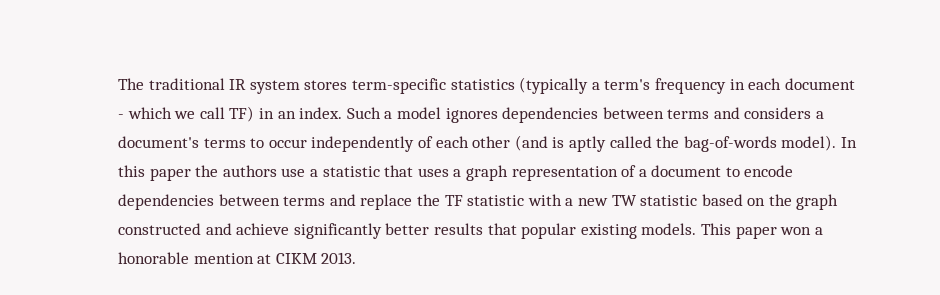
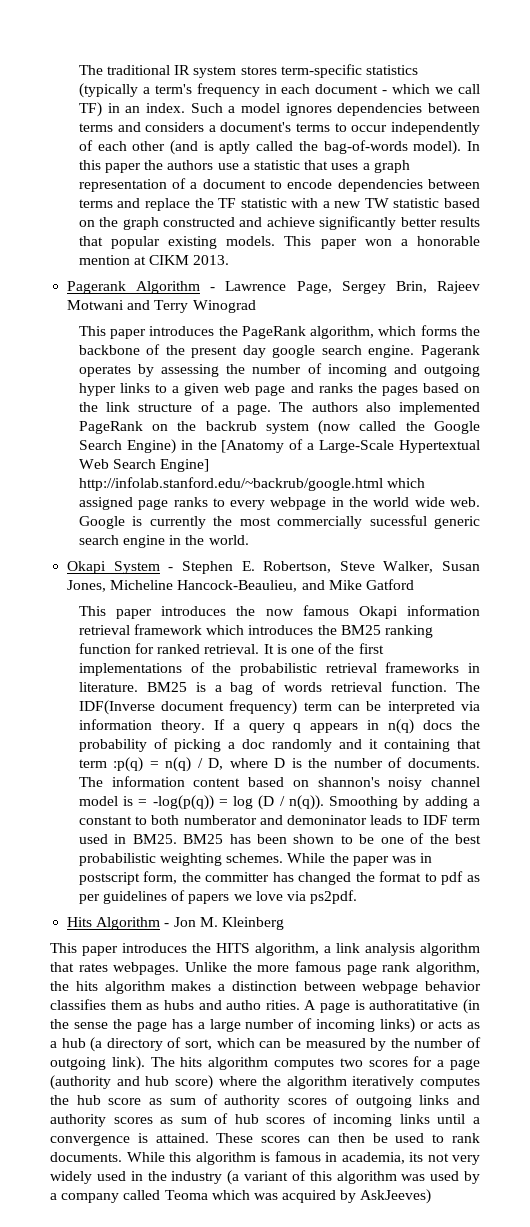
(357, 258) none -> [67,281,480,294] [67,300,256,313] [78,325,480,339] [78,344,480,358] [78,363,480,377] [78,383,480,396] [78,401,480,415] [78,420,480,435] [78,439,480,454] [78,459,210,472] [78,477,426,491] [78,497,481,510] [78,515,480,529] [78,535,249,548] [67,561,480,574] [67,579,414,592] [78,605,480,619] [78,624,433,638] [78,643,384,654] [78,662,480,676] [78,681,481,695] [78,700,480,715] [78,719,480,734] [78,738,481,752] [78,757,480,772] [78,776,481,790] [78,795,480,810] [78,815,480,825] [78,833,481,844] [78,853,433,866] [78,871,480,885] [78,890,358,904] [67,917,284,930] [50,943,480,956] [50,961,480,975] [50,981,481,994] [50,999,480,1014] [50,1018,480,1033] [50,1037,482,1052] [50,1056,481,1071] [50,1075,480,1090] [50,1094,480,1108] [50,1113,480,1127] [50,1133,481,1146] [50,1151,480,1165] [50,1170,480,1185] [50,1189,432,1204] // Pagerank Algorithm - Lawrence Page, Sergey Brin, Rajeev Motwani and Terry Winograd // This paper introduces the PageRank algorithm, which forms the backbone of the present day google search engine. Pagerank operates by assessing the number of incoming and outgoing hyper links to a given web page and ranks the pages based on the link structure of a page. The authors also implemented PageRank on the backrub system (now called the Google Search Engine) in the [Anatomy of a Large-Scale Hypertextual Web Search Engine] http://infolab.stanford.edu/~backrub/google.html which assigned page ranks to every webpage in the world wide web. Google is currently the most commercially sucessful generic search engine in the world. // Okapi System - Stephen E. Robertson, Steve Walker, Susan Jones, Micheline Hancock-Beaulieu, and Mike Gatford // This paper introduces the now famous Okapi information retrieval framework which introduces the BM25 ranking function for ranked retrieval. It is one of the first implementations of the probabilistic retrieval frameworks in literature. BM25 is a bag of words retrieval function. The IDF(Inverse document frequency) term can be interpreted via information theory. If a query q appears in n(q) docs the probability of picking a doc randomly and it containing that term :p(q) = n(q) / D, where D is the number of documents. The information content based on shannon's noisy channel model is = -log(p(q)) = log (D / n(q)). Smoothing by adding a constant to both numberator and demoninator leads to IDF term used in BM25. BM25 has been shown to be one of the best probabilistic weighting schemes. While the paper was in postscript form, the committer has changed the format to pdf as per guidelines of papers we love via ps2pdf. // Hits Algorithm - Jon M. Kleinberg // This paper introduces the HITS algorithm, a link analysis algorithm that rates webpages. Unlike the more famous page rank algorithm, the hits algorithm makes a distinction between webpage behavior classifies them as hubs and autho rities. A page is authoratitative (in the sense the page has a large number of incoming links) or acts as a hub (a directory of sort, which can be measured by the number of outgoing link). The hits algorithm computes two scores for a page (authority and hub score) where the algorithm iteratively computes the hub score as sum of authority scores of outgoing links and authority scores as sum of hub scores of incoming links until a convergence is attained. These scores can then be used to rank documents. While this algorithm is famous in academia, its not very widely used in the industry (a variant of this algorithm was used by a company called Teoma which was acquired by AskJeeves)

